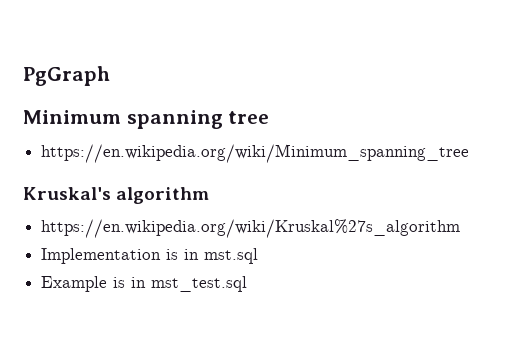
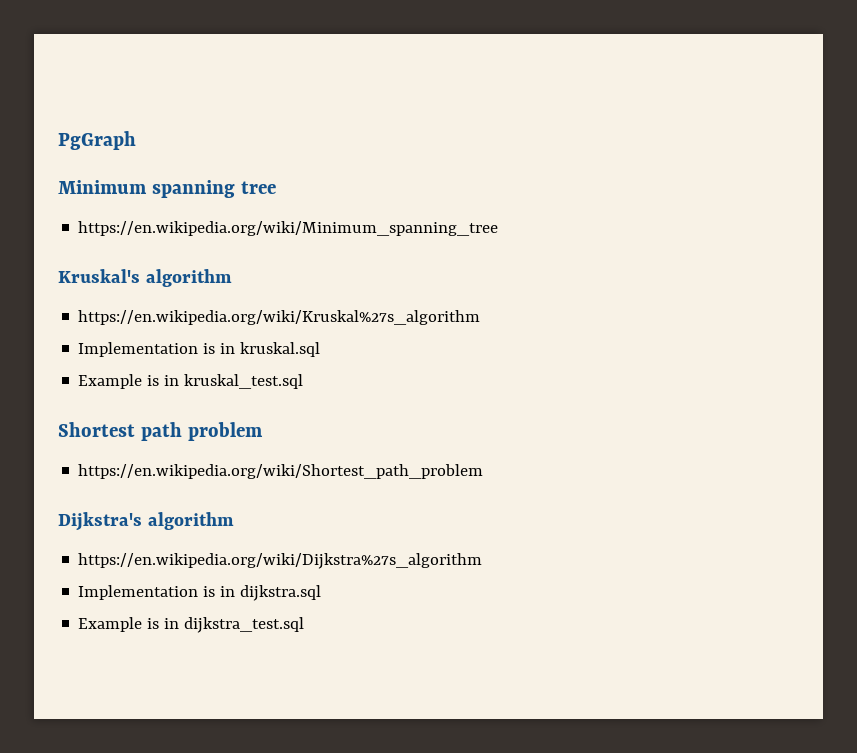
[204,248,259,264] [41,276,248,292] mst.sql // Example is in mst_test.sql -> [240,342,321,357] [78,374,304,389] [58,422,263,441] [78,464,484,479] [58,512,234,531] [78,553,483,569] [78,585,322,601] [78,617,305,633] kruskal.sql // Example is in kruskal_test.sql // Shortest path problem // https://en.wikipedia.org/wiki/Shortest_path_problem // Dijkstra's algorithm // https://en.wikipedia.org/wiki/Dijkstra%27s_algorithm // Implementation is in dijkstra.sql // Example is in dijkstra_test.sql

